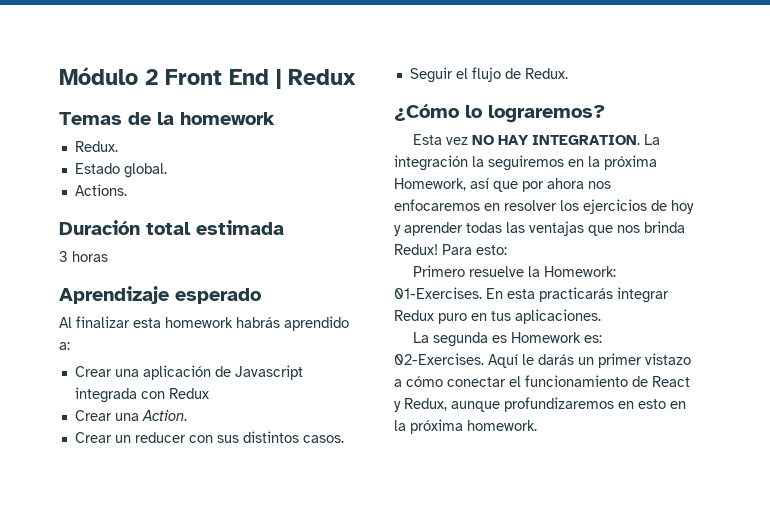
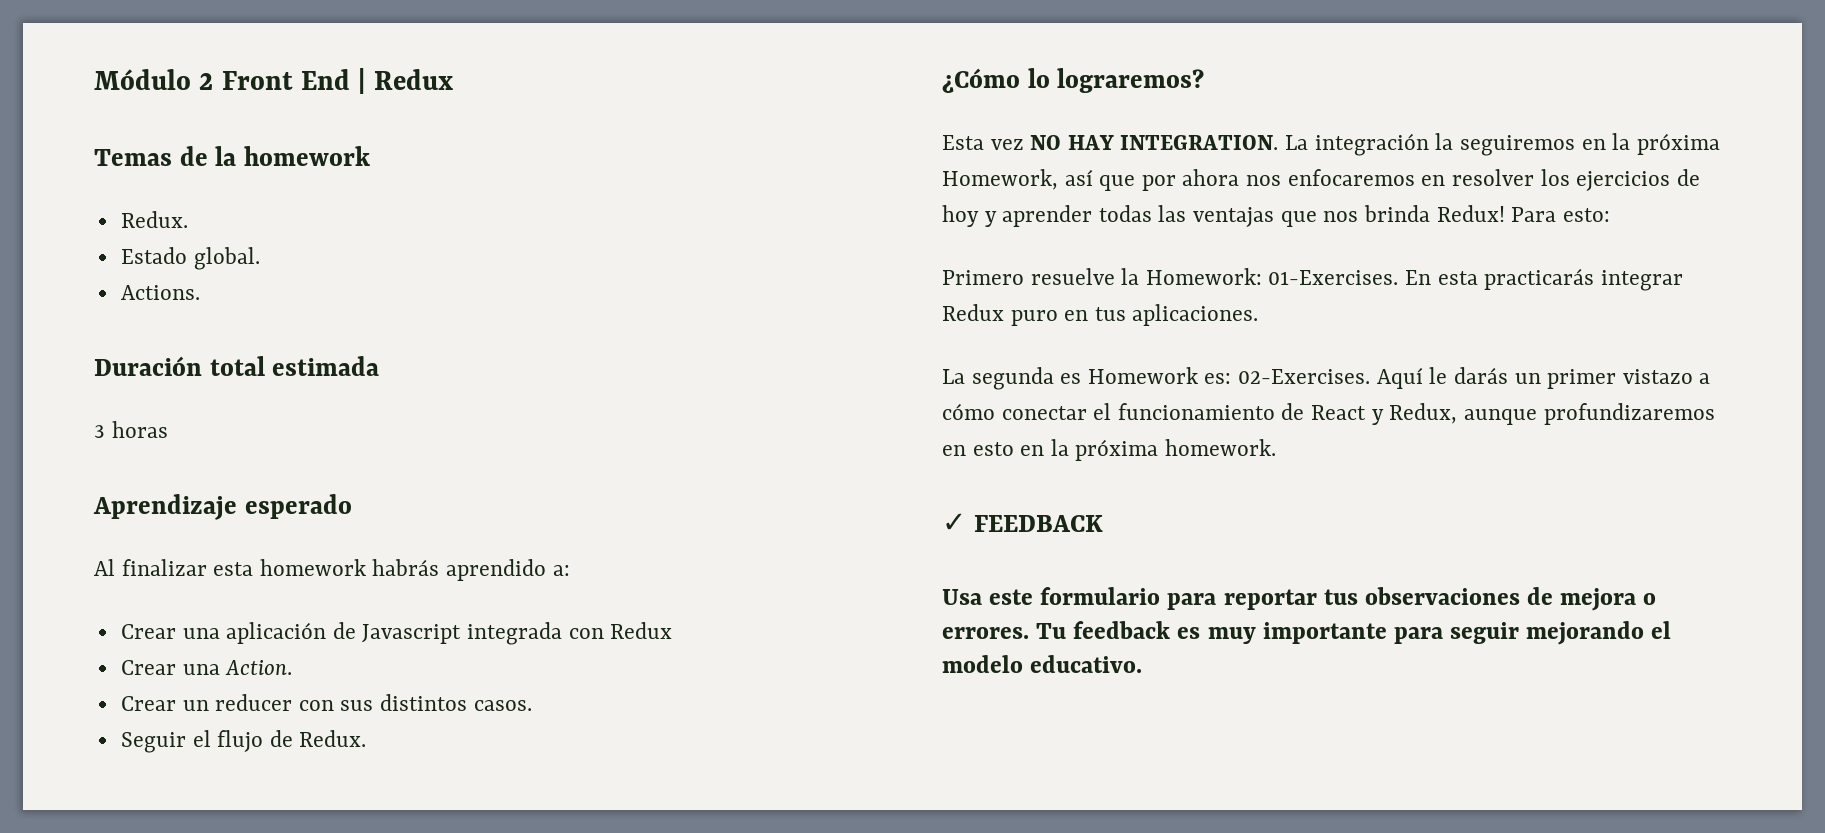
(537, 425) none -> [942,513,1103,532] [942,587,1657,611] [942,621,1672,645] [942,655,1143,673] // ✓ FEEDBACK // Usa este formulario para reportar tus observaciones de mejora o errores. Tu feedback es muy importante para seguir mejorando el modelo educativo.

